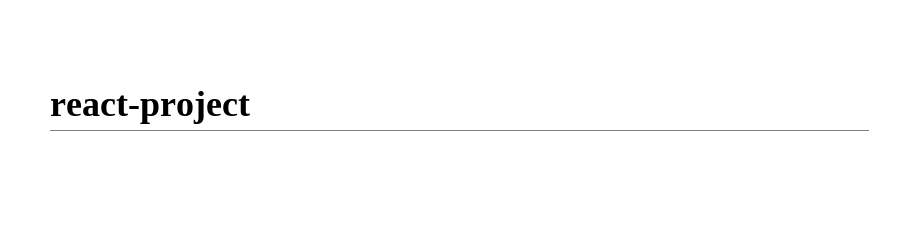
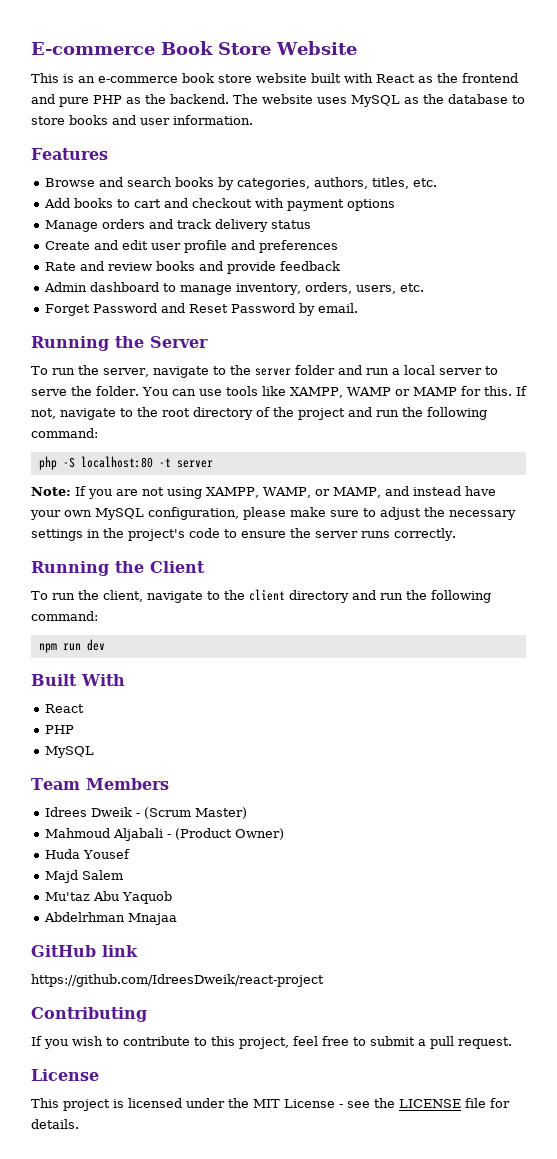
[50,91,250,124] react-project -> [31,41,357,55] [31,73,518,83] [31,94,525,107] [31,115,253,125] [31,148,108,160] [44,177,437,190] [43,198,395,211] [44,219,311,232] [44,240,338,253] [44,261,340,274] [43,282,424,295] [44,303,358,316] [31,336,208,351] [31,365,498,378] [31,386,527,398] [31,407,487,420] [31,428,98,438] [38,456,213,470] [31,486,496,499] [30,507,516,520] [31,528,456,541] [31,561,205,576] [31,589,491,603] [31,611,98,621] [38,639,105,653] [31,674,125,686] [44,704,84,713] [44,725,74,734] [44,746,94,758] [31,778,169,790] [44,807,247,819] [44,828,284,841] [44,849,130,859] [44,870,123,883] [44,891,172,904] [43,912,177,925] [31,945,138,957] [31,974,324,987] [31,1007,147,1022] [31,1036,512,1049] [31,1069,99,1081] [31,1098,510,1111] [31,1119,79,1129] E-commerce Book Store Website // This is an e-commerce book store website built with React as the frontend and pure PHP as the backend. The website uses MySQL as the database to store books and user information. // Features // Browse and search books by categories, authors, titles, etc. // Add books to cart and checkout with payment options // Manage orders and track delivery status // Create and edit user profile and preferences // Rate and review books and provide feedback // Admin dashboard to manage inventory, orders, users, etc. // Forget Password and Reset Password by email. // Running the Server // To run the server, navigate to the server folder and run a local server to serve the folder. You can use tools like XAMPP, WAMP or MAMP for this. If not, navigate to the root directory of the project and run the following command: // php -S localhost:80 -t server // Note: If you are not using XAMPP, WAMP, or MAMP, and instead have your own MySQL configuration, please make sure to adjust the necessary settings in the project's code to ensure the server runs correctly. // Running the Client // To run the client, navigate to the client directory and run the following command: // npm run dev // Built With // React // PHP // MySQL // Team Members // Idrees Dweik - (Scrum Master) // Mahmoud Aljabali - (Product Owner) // Huda Yousef // Majd Salem // Mu'taz Abu Yaquob // Abdelrhman Mnajaa // GitHub link // https://github.com/IdreesDweik/react-project // Contributing // If you wish to contribute to this project, feel free to submit a pull request. // License // This project is licensed under the MIT License - see the LICENSE file for details.

